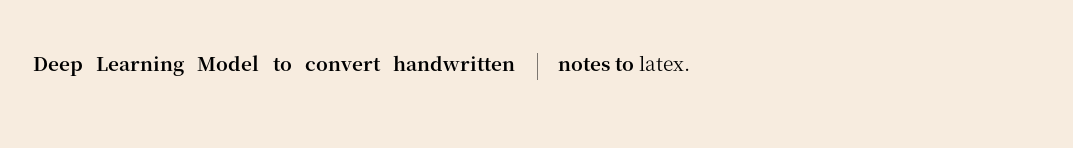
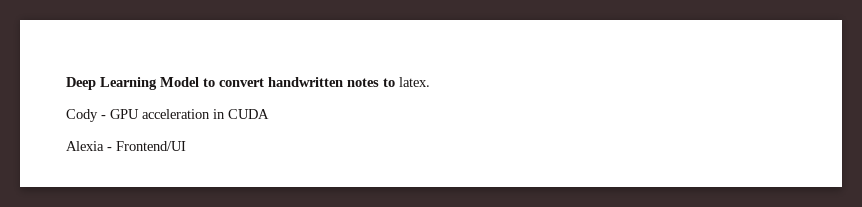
(691, 63) none -> [66,109,269,122] [66,141,186,151] // Cody - GPU acceleration in CUDA // Alexia - Frontend/UI

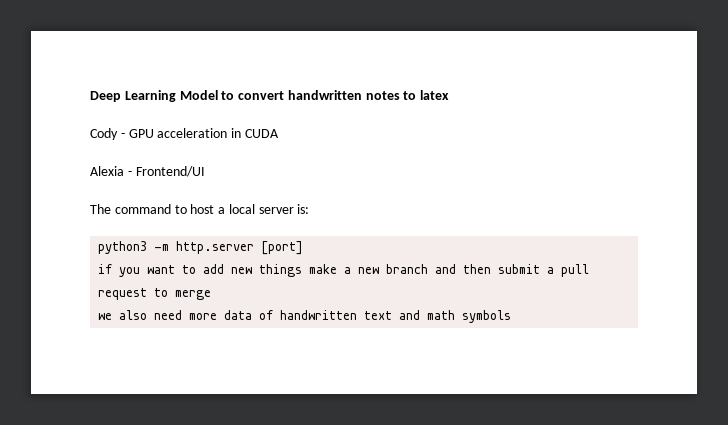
[399,77,430,87] latex. -> [420,90,450,100] latex
(186, 146) none -> [90,204,310,214] [98,241,304,255] [98,264,590,277] [98,288,212,300] [98,310,512,323] // The command to host a local server is: // python3 -m http.server [port] // if you want to add new things make a new branch and then submit a pull request to merge // we also need more data of handwritten text and math symbols

